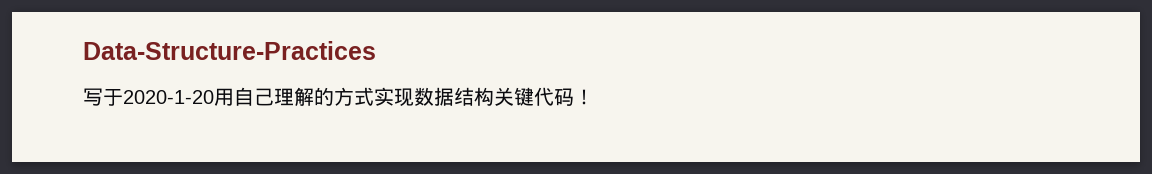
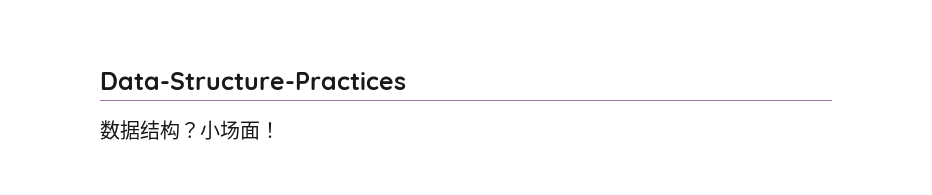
[83,87,574,107] 写于2020-1-20用自己理解的方式实现数据结构关键代码 -> [100,120,260,140] 数据结构？小场面

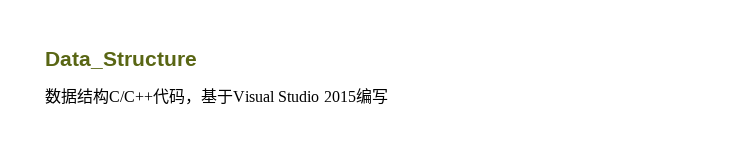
[100,72,406,90] Data-Structure-Practices -> [45,52,197,69] Data_Structure
[180,120,280,140] ？小场面！ -> [109,88,388,105] C/C++代码，基于Visual Studio 2015编写

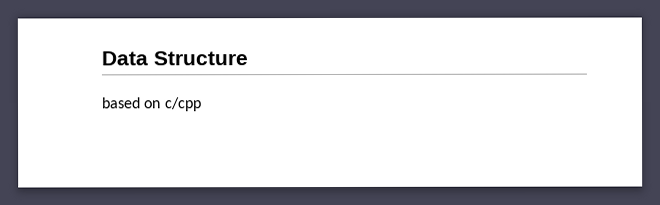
[45,52,197,69] [45,88,388,105] Data_Structure // 数据结构C/C++代码，基于Visual Studio 2015编写 -> [101,51,248,66] [101,97,202,112] Data Structure // based on c/cpp

